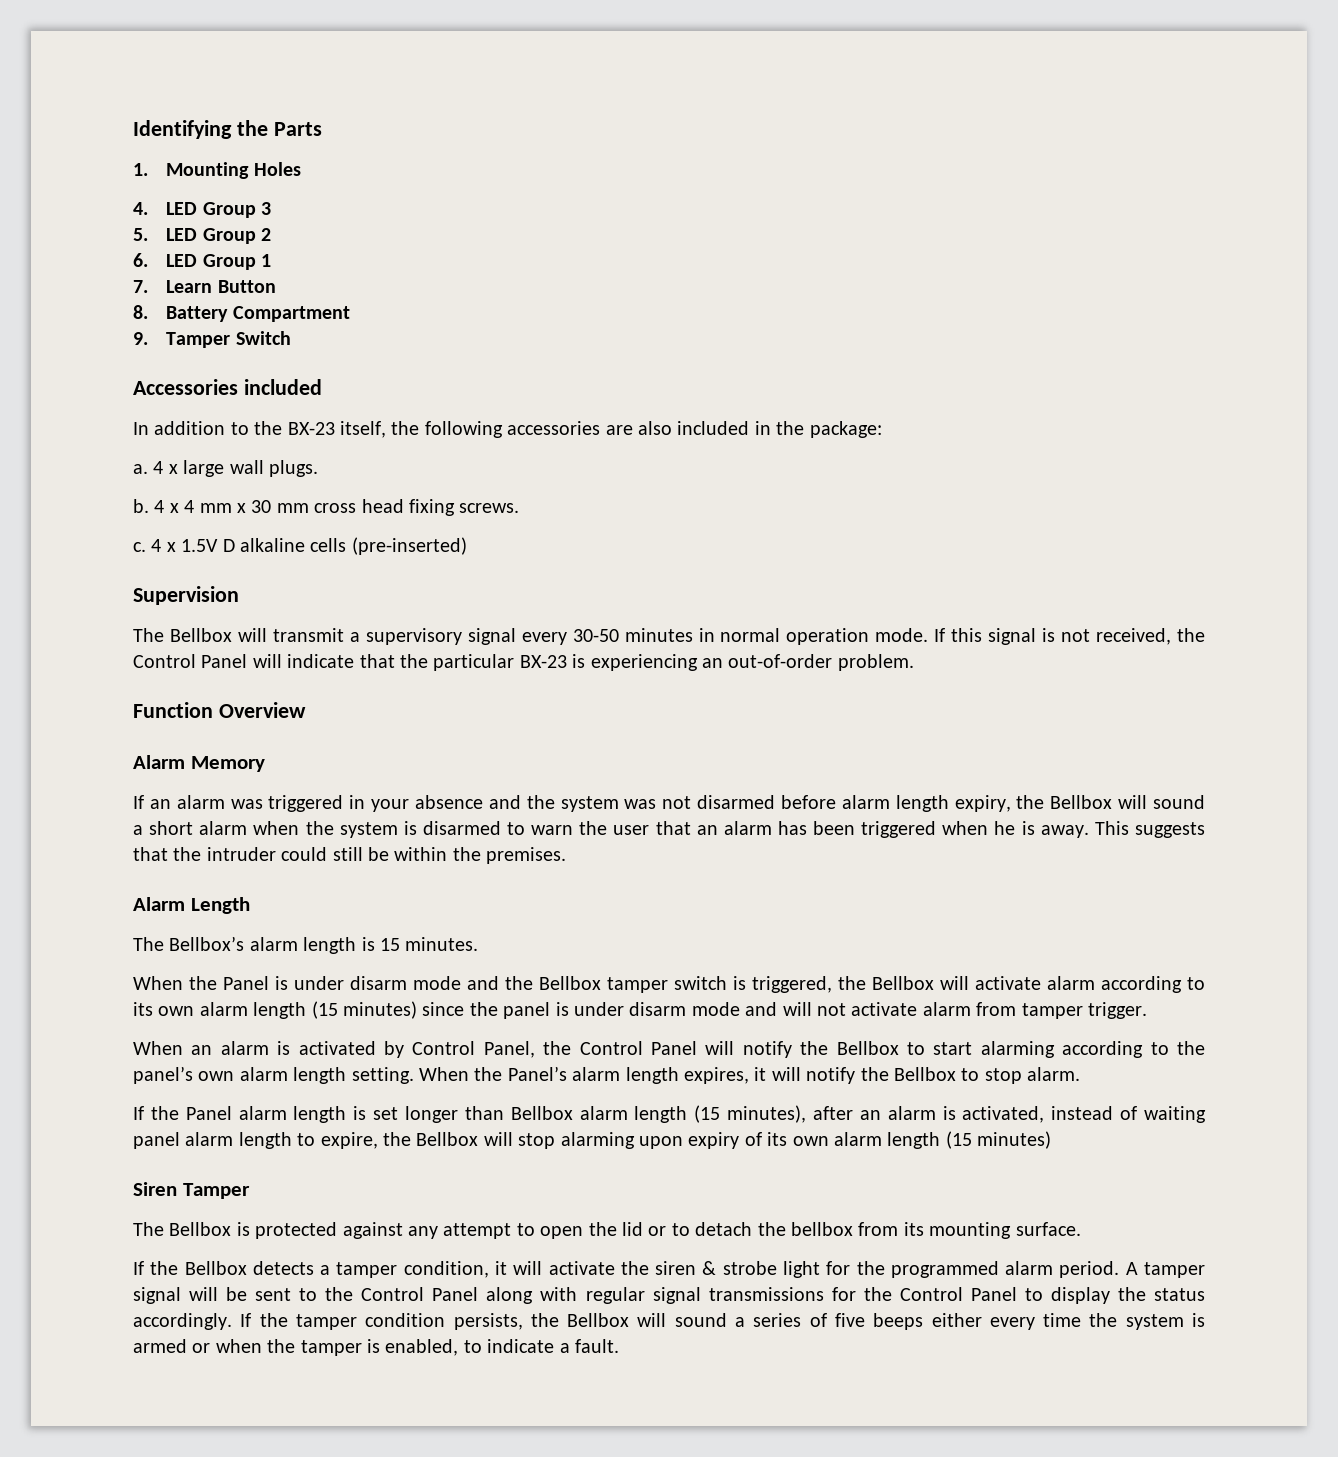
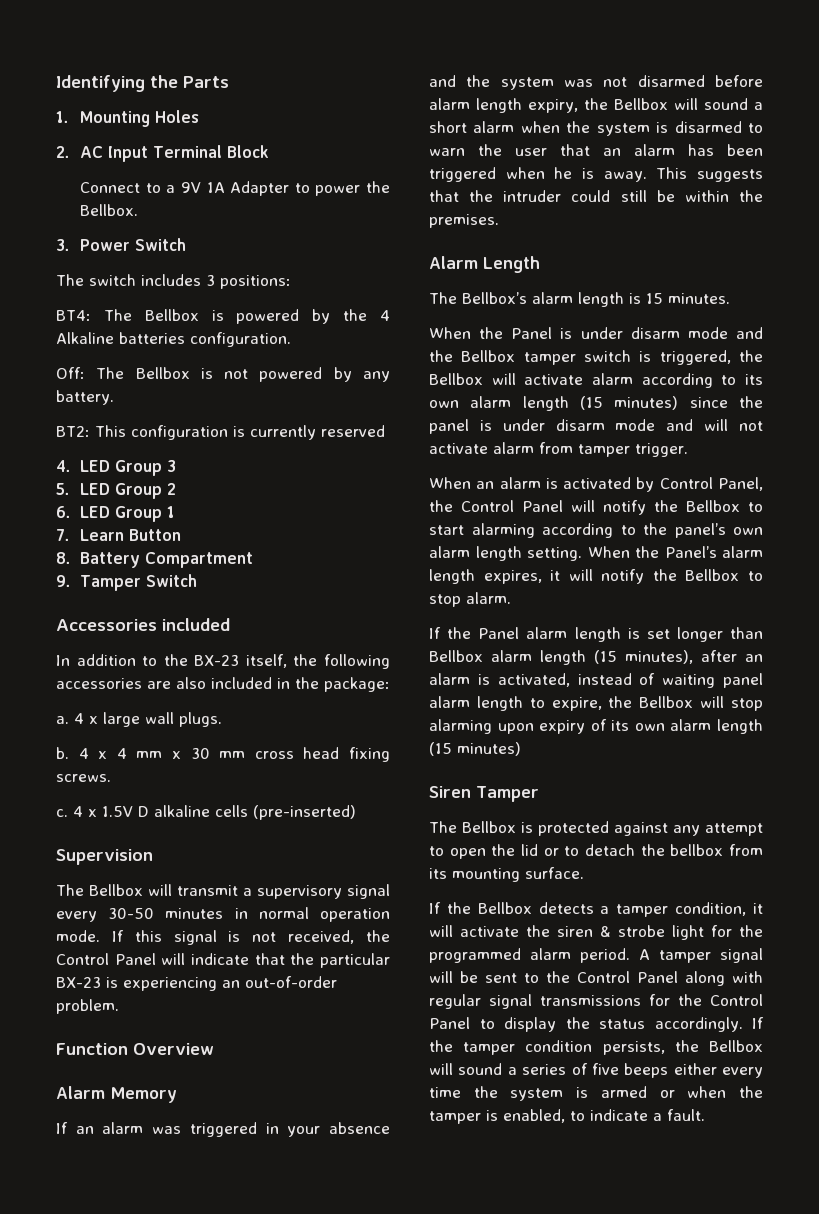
(301, 169) none -> [56,145,270,162] [80,181,390,196] [80,204,139,216] [56,238,187,251] [56,274,291,289] [56,309,390,324] [56,332,291,347] [56,367,390,382] [56,390,114,405] [56,425,385,440] // 2. AC Input Terminal Block // Connect to a 9V 1A Adapter to power the Bellbox. // 3. Power Switch // The switch includes 3 positions: // BT4: The Bellbox is powered by the 4 Alkaline batteries configuration. // Off: The Bellbox is not powered by any battery. // BT2: This configuration is currently reserved

